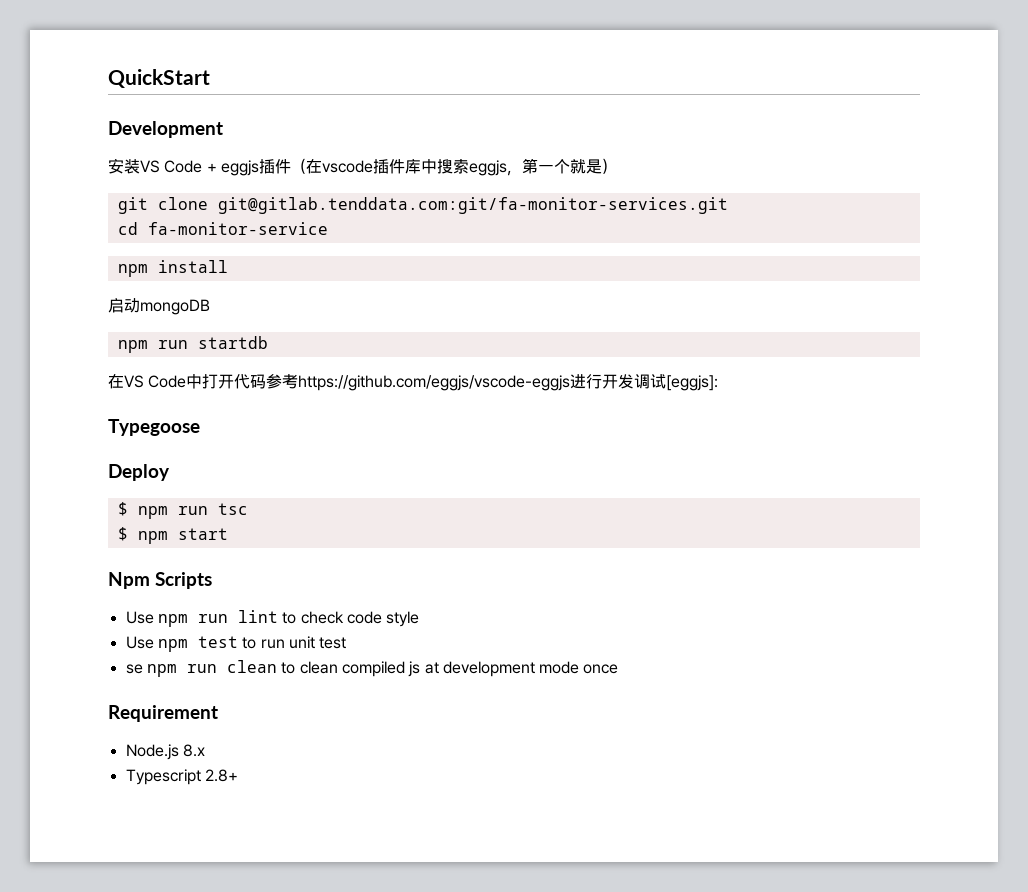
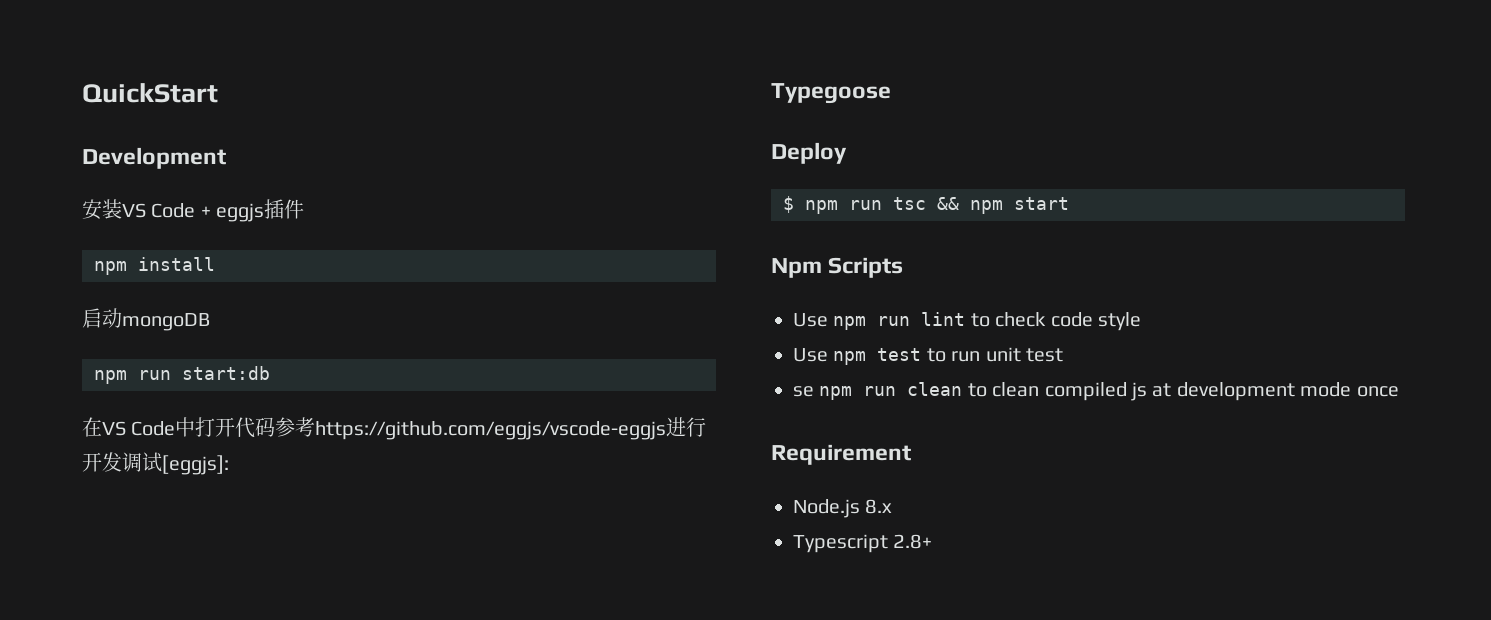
[290,158,617,176] [117,197,728,214] [117,222,328,235] （在vscode插件库中搜索eggjs，第一个就是） // git clone git@gitlab.tenddata.com:git/fa-monitor-services.git // cd fa-monitor-service -> (305, 209) none
[197,336,268,349] startdb -> [182,366,270,380] start:db
[117,527,128,541] // $ -> [937,197,959,210] &&

